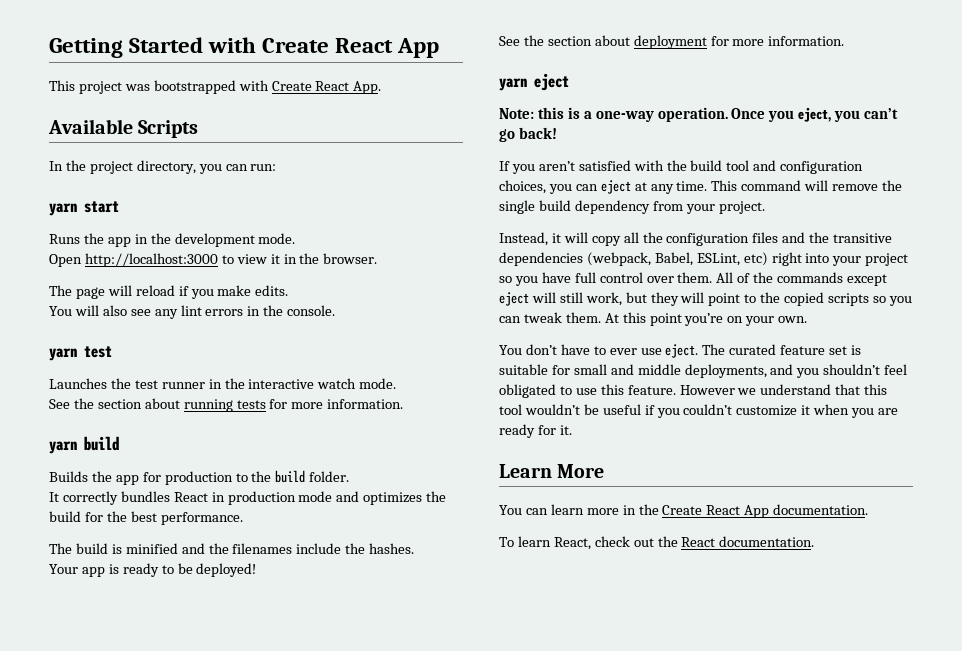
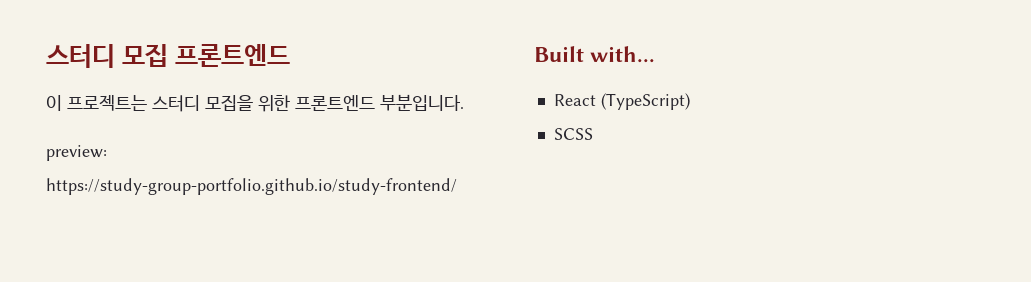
[49,37,440,58] [49,80,382,94] [48,119,199,138] [49,160,277,174] [49,201,119,216] [49,233,296,247] [49,253,378,267] [49,285,289,299] [49,305,336,319] [49,346,112,361] [49,378,397,389] [49,398,404,412] [49,436,119,454] [49,470,350,485] [49,491,447,505] [49,511,243,525] [49,543,415,554] [49,563,257,577] [499,35,845,49] [499,73,569,91] [499,107,899,122] [499,127,557,142] [499,160,864,174] [499,180,903,194] [499,200,765,214] [499,232,893,246] [499,252,909,266] [499,272,888,286] [499,292,912,306] [499,312,808,326] [499,344,862,358] [499,364,908,378] [499,384,888,398] [499,404,899,418] [499,424,572,438] [499,464,605,478] [499,504,869,518] [499,536,815,550] Getting Started with Create React App // This project was bootstrapped with Create React App. // Available Scripts // In the project directory, you can run: // yarn start // Runs the app in the development mode. // Open http://localhost:3000 to view it in the browser. // The page will reload if you make edits. // You will also see any lint errors in the console. // yarn test // Launches the test runner in the interactive watch mode. // See the section about running tests for more information. // yarn build // Builds the app for production to the build folder. // It correctly bundles React in production mode and optimizes the build for the best performance. // The build is minified and the filenames include the hashes. // Your app is ready to be deployed! // See the section about deployment for more information. // yarn eject // Note: this is a one-way operation. Once you eject, you can’t go back! // If you aren’t satisfied with the build tool and configuration choices, you can eject at any time. This command will remove the single build dependency from your project. // Instead, it will copy all the configuration files and the transitive dependencies (webpack, Babel, ESLint, etc) right into your project so you have full control over them. All of the commands except eject will still work, but they will point to the copied scripts so you can tweak them. At this point you’re on your own. // You don’t have to ever use eject. The curated feature set is suitable for small and middle deployments, and you shouldn’t feel obligated to use this feature. However we understand that this tool wouldn’t be useful if you couldn’t customize it when you are ready for it. // Learn More // You can learn more in the Create React App documentation. // To learn React, check out the React documentation. -> [46,44,290,68] [46,94,464,112] [46,145,107,161] [46,178,457,195] [534,46,656,63] [553,93,690,110] [553,128,593,140] 스터디 모집 프론트엔드 // 이 프로젝트는 스터디 모집을 위한 프론트엔드 부분입니다. // preview: https://study-group-portfolio.github.io/study-frontend/ // Built with... // React (TypeScript) // SCSS

